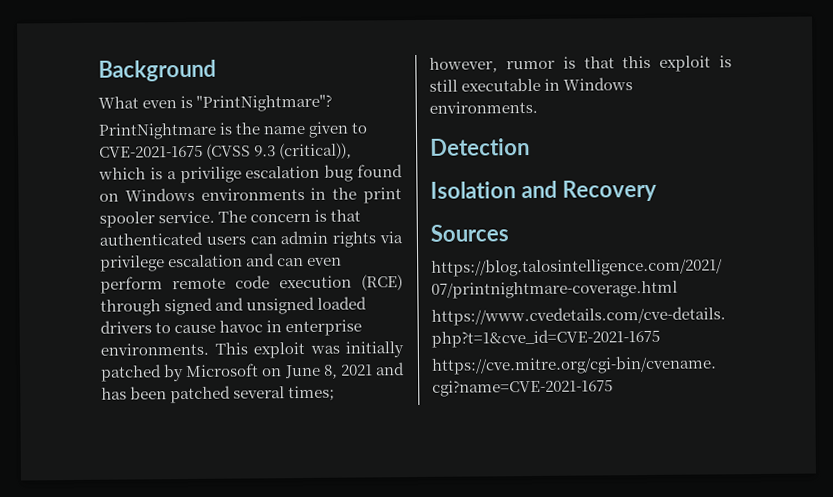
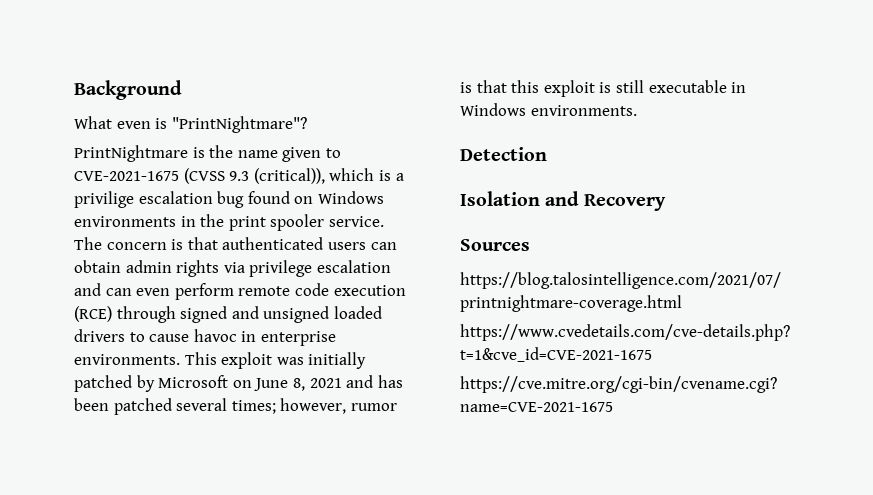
(277, 240) none -> [74,260,121,273] obtain

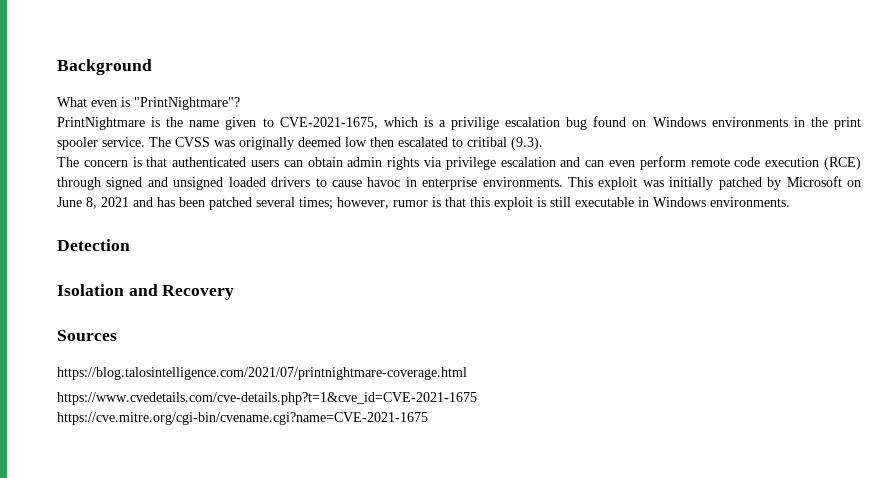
[74,168,325,184] CVE-2021-1675 (CVSS 9.3 (critical)), -> [279,117,378,129] CVE-2021-1675,
(102, 243) none -> [175,137,543,150] [57,157,79,167] CVSS was originally deemed low then escalated to critibal (9.3). // The

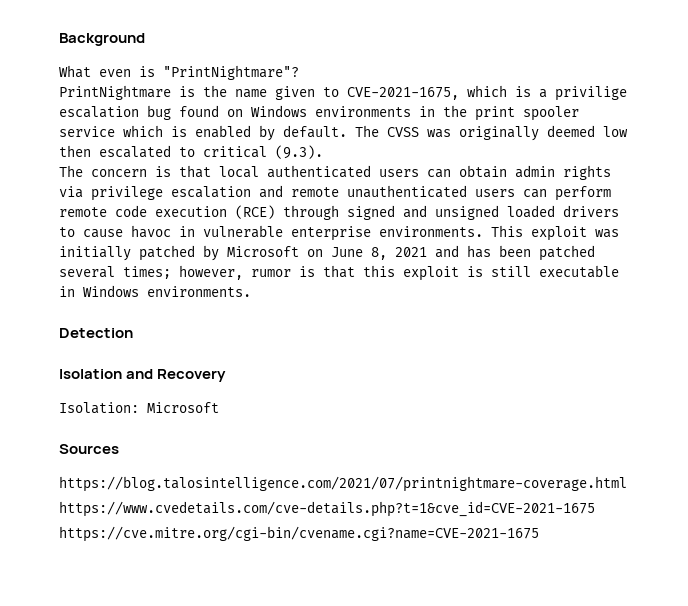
[102,137,145,147] service. -> [59,125,347,141] service which is enabled by default.
[467,137,507,147] critibal -> [203,146,267,158] critical
(168, 162) none -> [219,166,259,178] local
[585,160,635,167] can even -> [291,185,547,198] remote unauthenticated users can
(417, 182) none -> [203,225,283,238] vulnerable
(235, 292) none -> [59,402,219,414] // Isolation: Microsoft

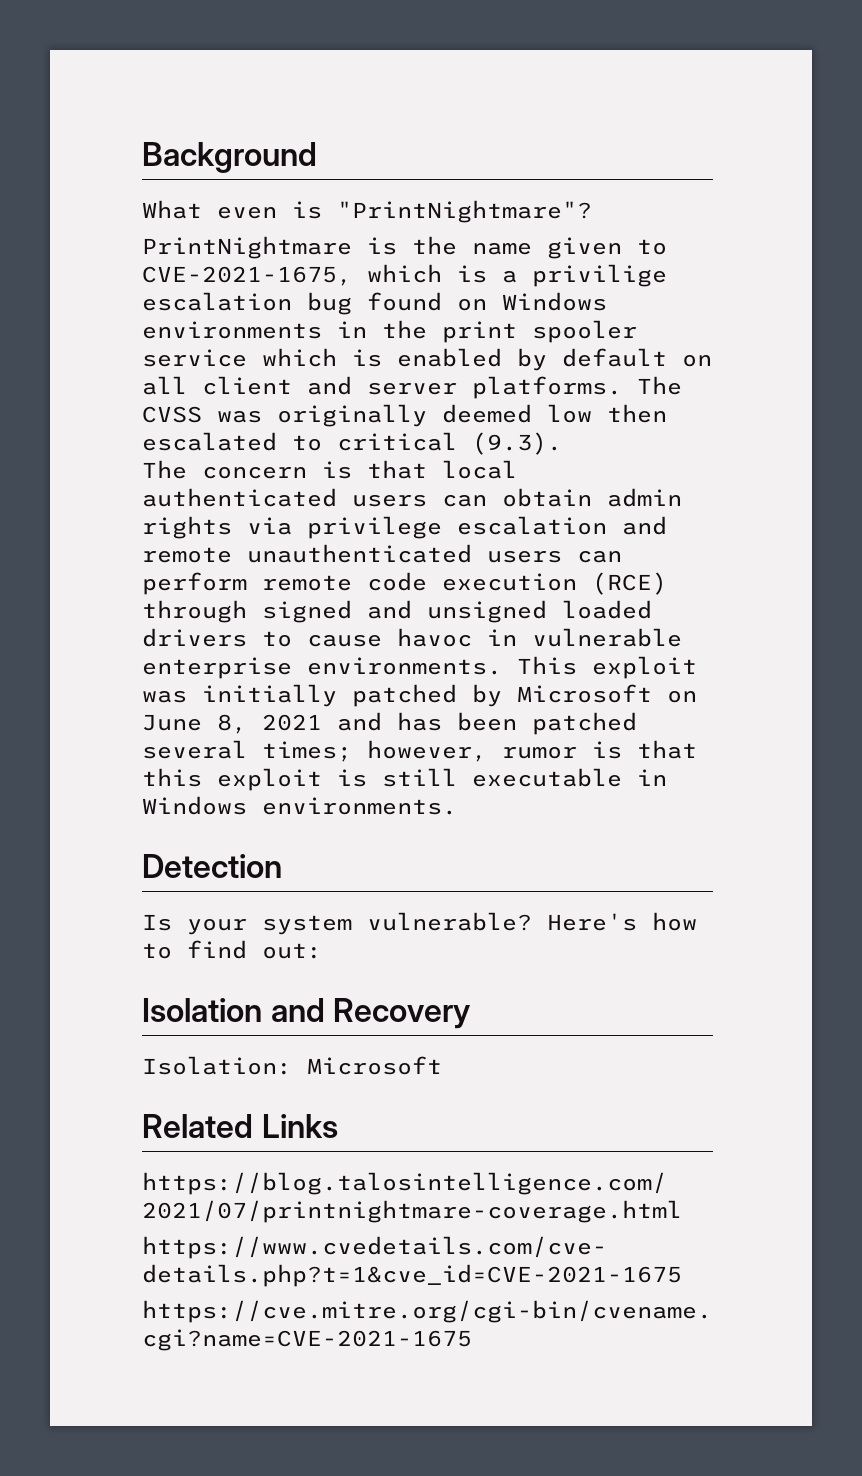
[283,125,347,138] default. -> [562,348,712,367] [142,376,622,399] default on all client and server platforms.
(133, 333) none -> [142,912,697,935] [142,940,322,959] // Is your system vulnerable? Here's how to find out:
[59,444,119,454] Sources -> [142,1114,338,1138] Related Links

